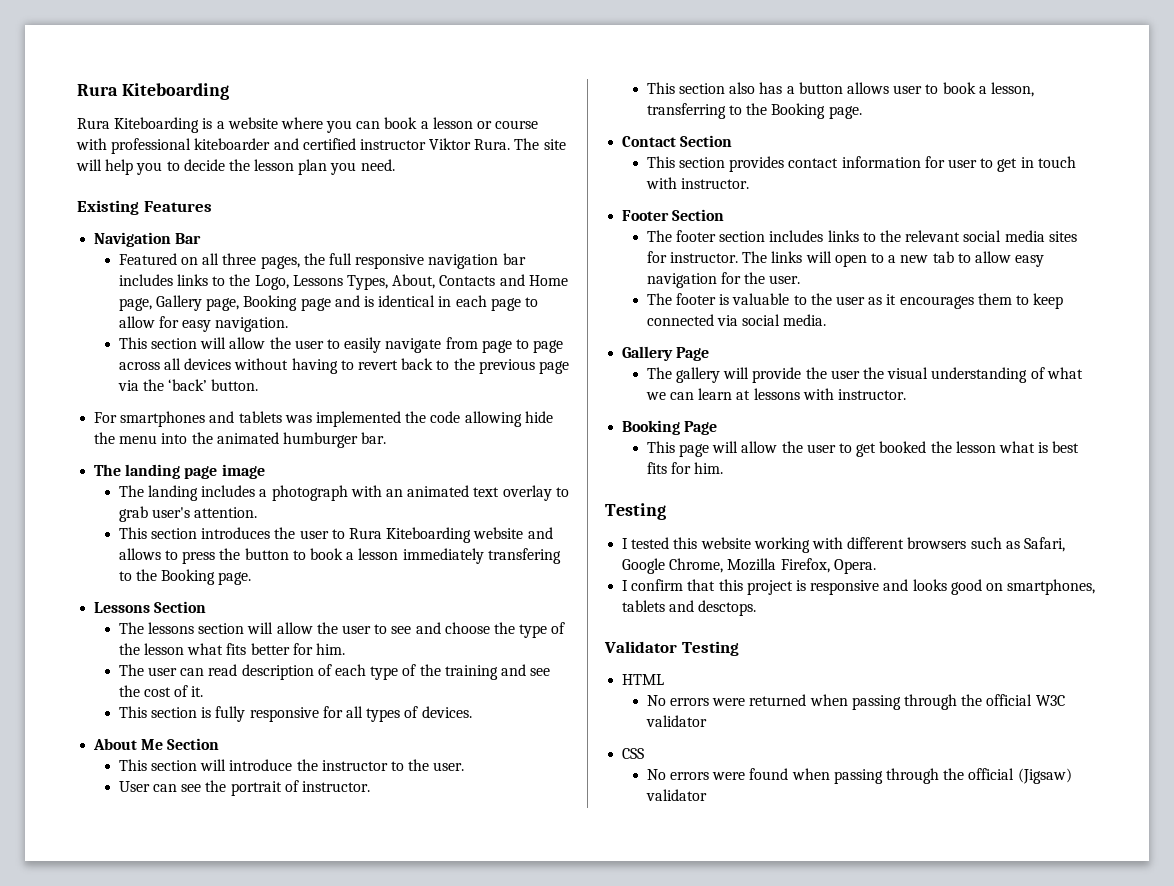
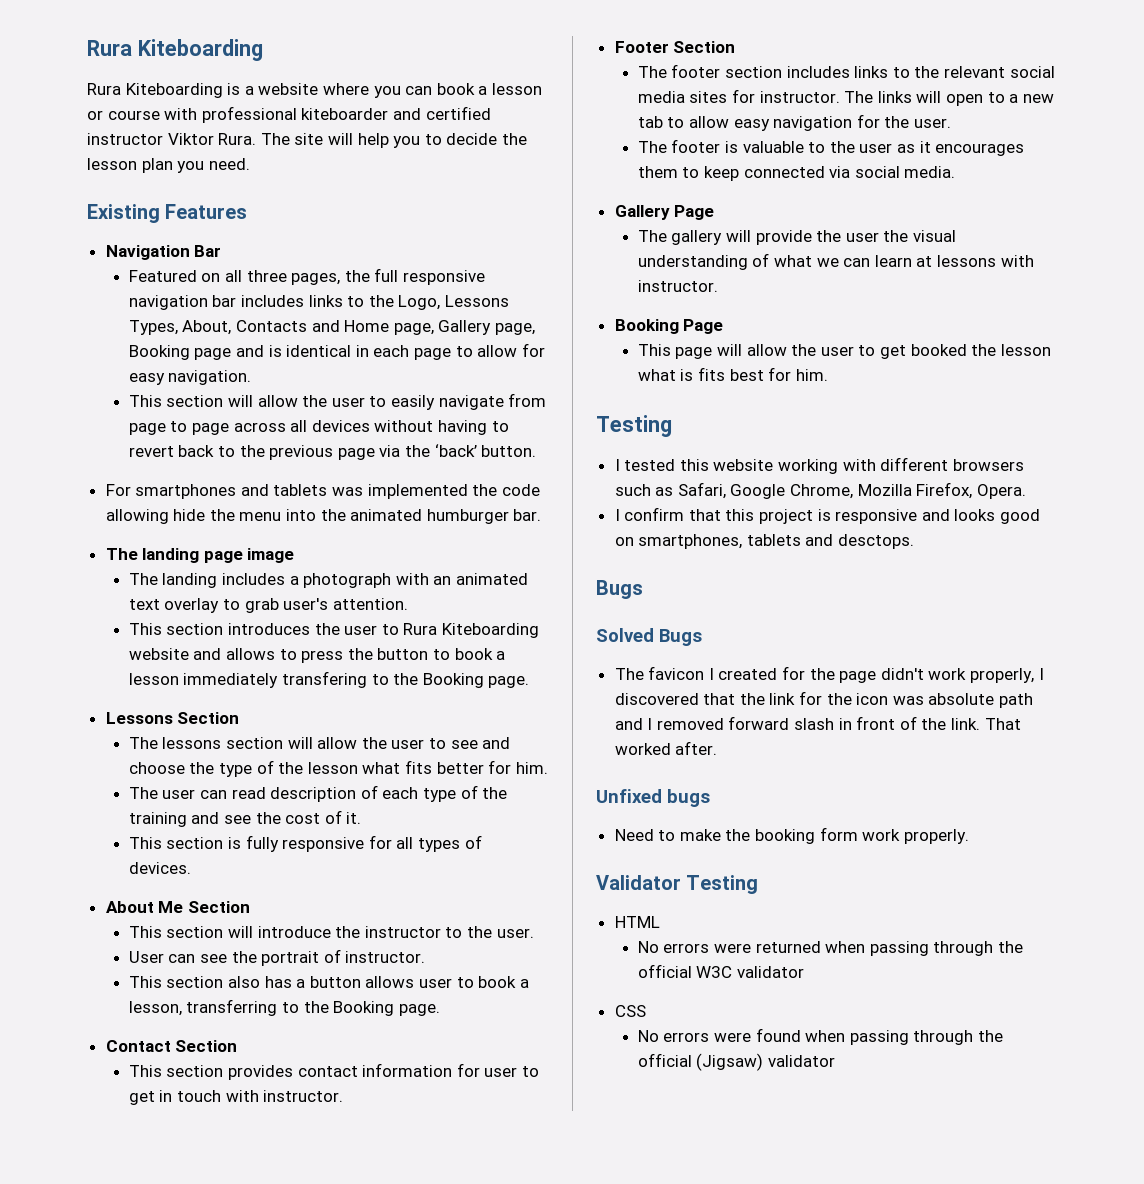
[1052,441,1080,453] [646,462,667,474] best fits -> [697,367,764,381] fits best
(757, 608) none -> [596,580,643,599] [596,628,702,646] [614,666,1044,683] [614,691,1034,708] [614,716,1021,730] [614,741,718,755] [596,789,710,807] [614,827,969,844] // Bugs // Solved Bugs // The favicon I created for the page didn't work properly, I discovered that the link for the icon was absolute path and I removed forward slash in front of the link. That worked after. // Unfixed bugs // Need to make the booking form work properly.

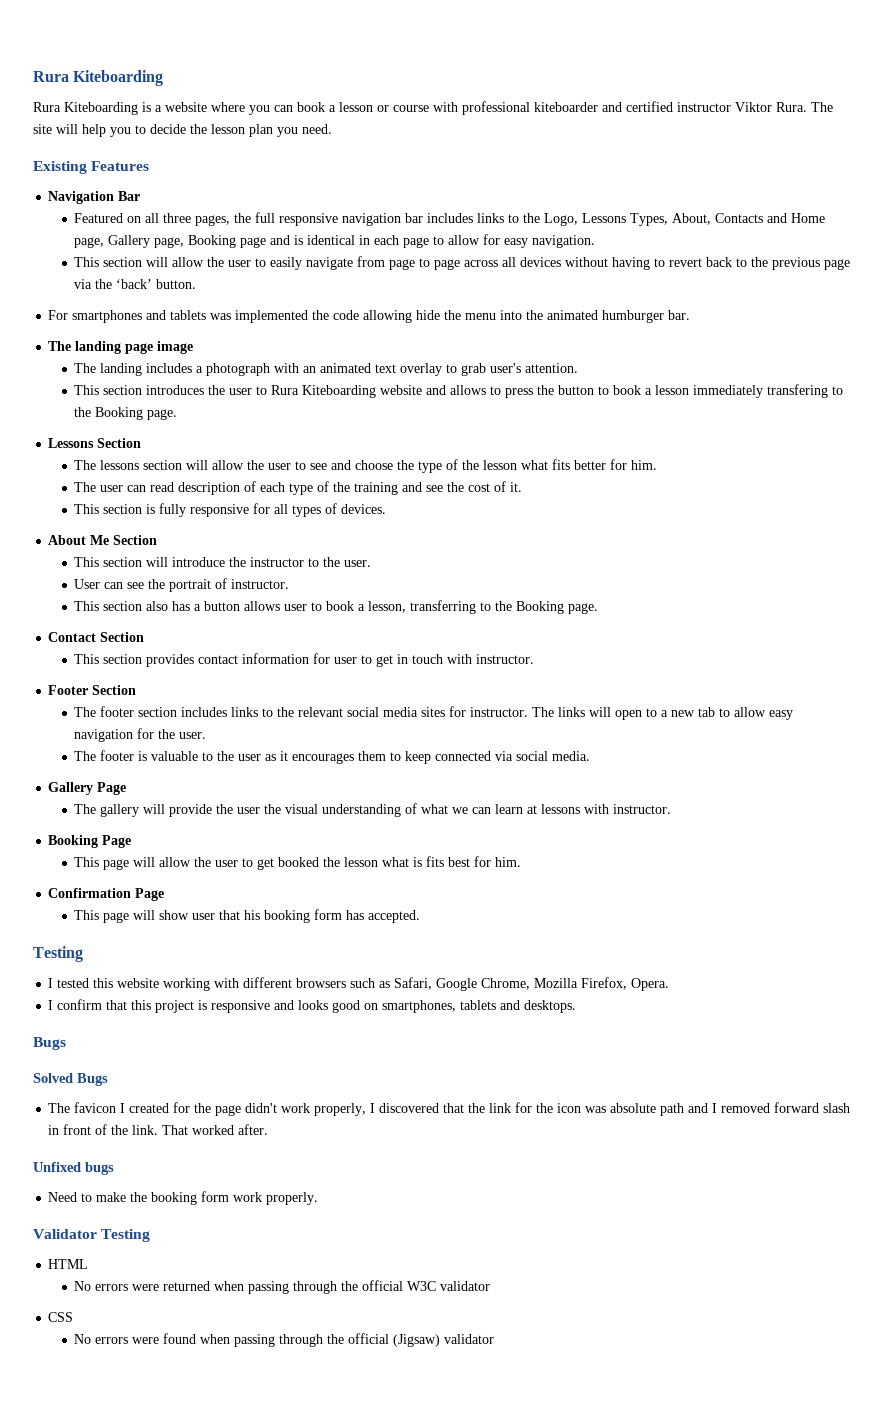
(828, 375) none -> [48,888,165,901] [74,909,421,923] // Confirmation Page // This page will show user that his booking form has accepted.
[838,534,915,549] desctops. -> [524,1000,577,1013] desktops.

